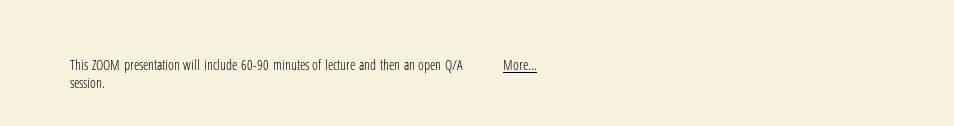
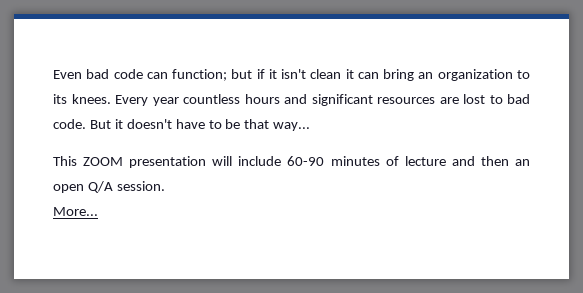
(70, 64) none -> [53,69,530,81] [53,94,530,106] [53,119,311,131] Even bad code can function; but if it isn't clean it can bring an organization to its knees. Every year countless hours and significant resources are lost to bad code. But it doesn't have to be that way... //

